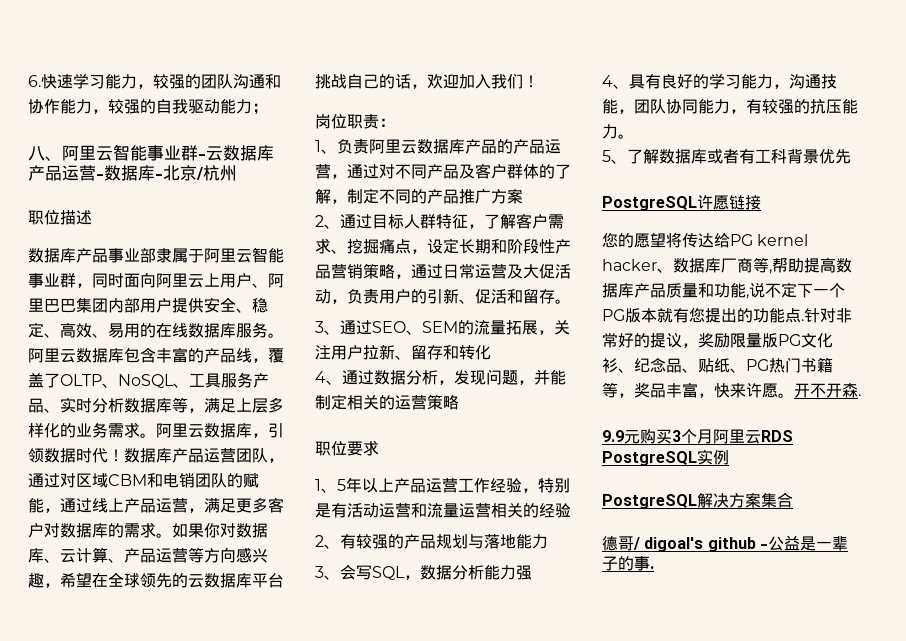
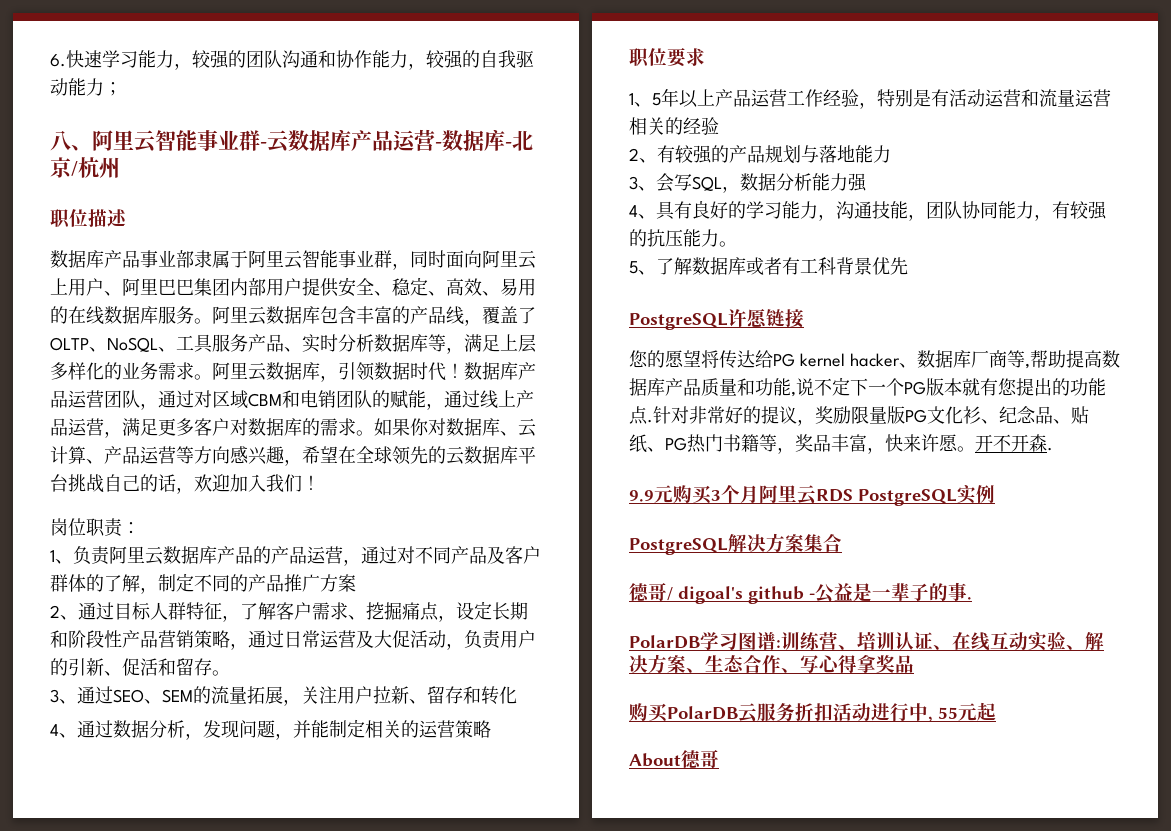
(654, 567) none -> [629,631,1104,651] [629,654,914,674] [629,702,996,723] [629,750,719,768] // PolarDB学习图谱:训练营、培训认证、在线互动实验、解决方案、生态合作、写心得拿奖品 // 购买PolarDB云服务折扣活动进行中, 55元起 // About德哥

